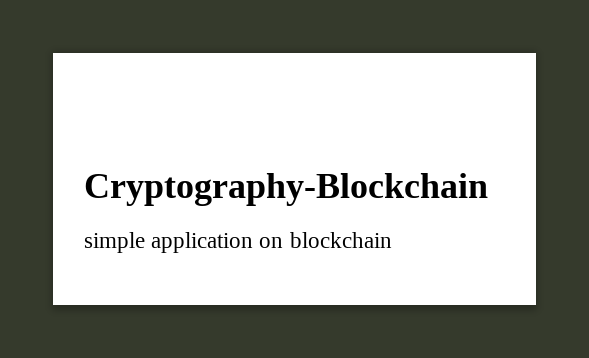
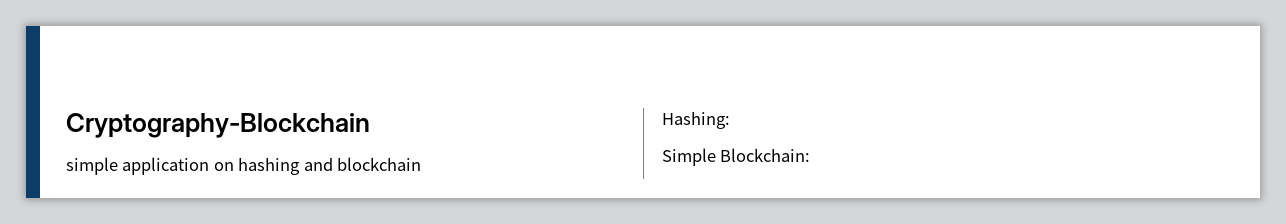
(284, 242) none -> [238,158,333,175] hashing and
(392, 240) none -> [662,112,730,129] [662,148,811,166] // Hashing: // Simple Blockchain:

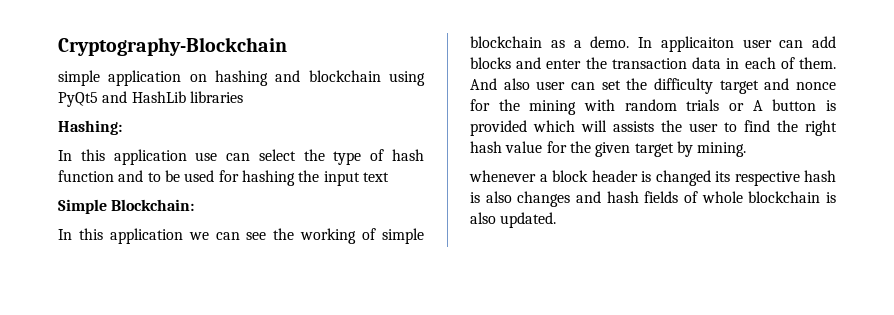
[662,112,730,129] [662,148,811,166] // Hashing: // Simple Blockchain: -> [389,71,426,86] [58,91,243,107] [58,120,122,135] [58,149,424,165] [58,170,389,186] [58,199,195,214] [58,228,424,244] [470,36,836,52] [470,57,836,69] [470,78,836,94] [470,99,836,115] [470,120,837,136] [470,141,747,157] [469,170,836,186] [470,191,836,207] [470,212,557,228] using PyQt5 and HashLib libraries // Hashing: // In this application use can select the type of hash function and to be used for hashing the input text // Simple Blockchain: // In this application we can see the working of simple blockchain as a demo. In applicaiton user can add blocks and enter the transaction data in each of them. And also user can set the difficulty target and nonce for the mining with random trials or A button is provided which will assists the user to find the right hash value for the given target by mining. // whenever a block header is changed its respective hash is also changes and hash fields of whole blockchain is also updated.

